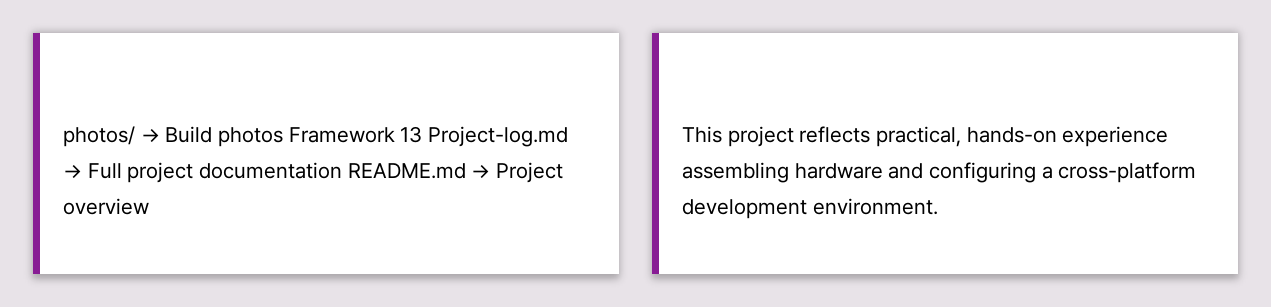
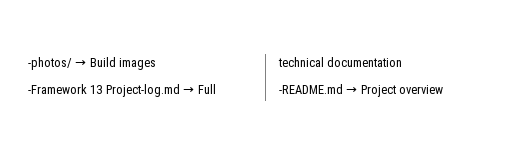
[63,126,135,147] photos/ -> [28,57,72,70] -photos/
[218,127,395,147] photos Framework -> [119,58,157,70] [28,84,87,94] images // -Framework
[127,162,194,183] project -> [278,57,324,67] technical
[347,163,466,179] README.md -> [279,84,343,94] // -README.md
[682,126,1169,147] [682,162,1197,183] [682,198,938,219] // This project reflects practical, hands-on experience assembling hardware and configuring a cross-platform development environment. -> (444, 89) none

